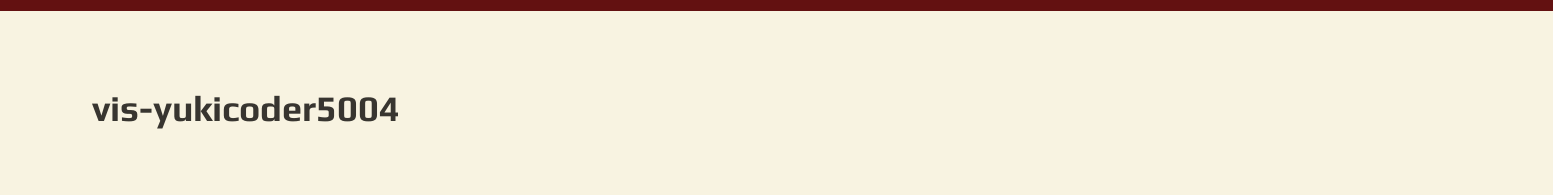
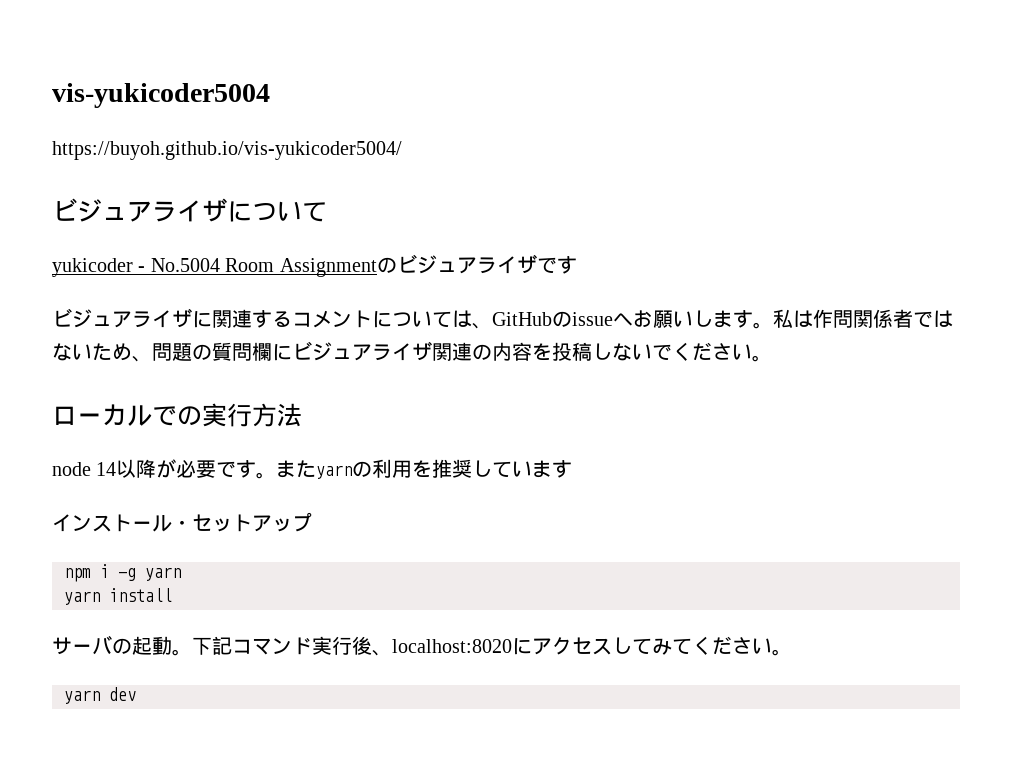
(400, 112) none -> [52,141,402,160] [52,198,327,222] [52,254,577,277] [52,308,953,329] [52,341,772,362] [52,403,302,427] [52,459,573,479] [52,512,312,532] [64,564,181,582] [64,588,172,605] [52,635,792,656] [64,687,136,704] // https://buyoh.github.io/vis-yukicoder5004/ // ビジュアライザについて // yukicoder - No.5004 Room Assignmentのビジュアライザです // ビジュアライザに関連するコメントについては、GitHubのissueへお願いします。私は作問関係者ではないため、問題の質問欄にビジュアライザ関連の内容を投稿しないでください。 // ローカルでの実行方法 // node 14以降が必要です。またyarnの利用を推奨しています // インストール・セットアップ // npm i -g yarn // yarn install // サーバの起動。下記コマンド実行後、localhost:8020にアクセスしてみてください。 // yarn dev

